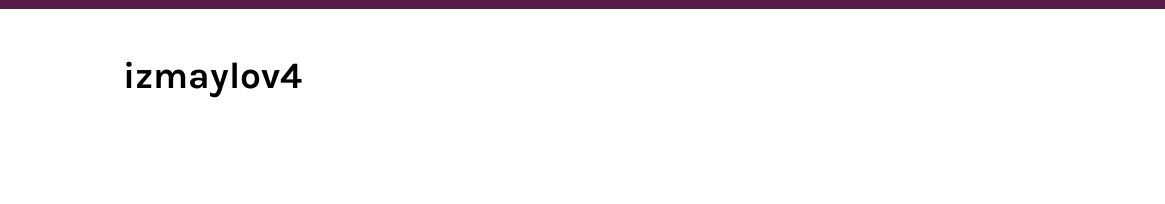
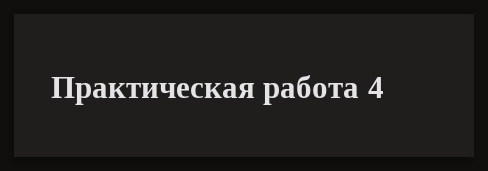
[123,61,302,98] izmaylov4 -> [51,75,384,105] Практическая работа 4

